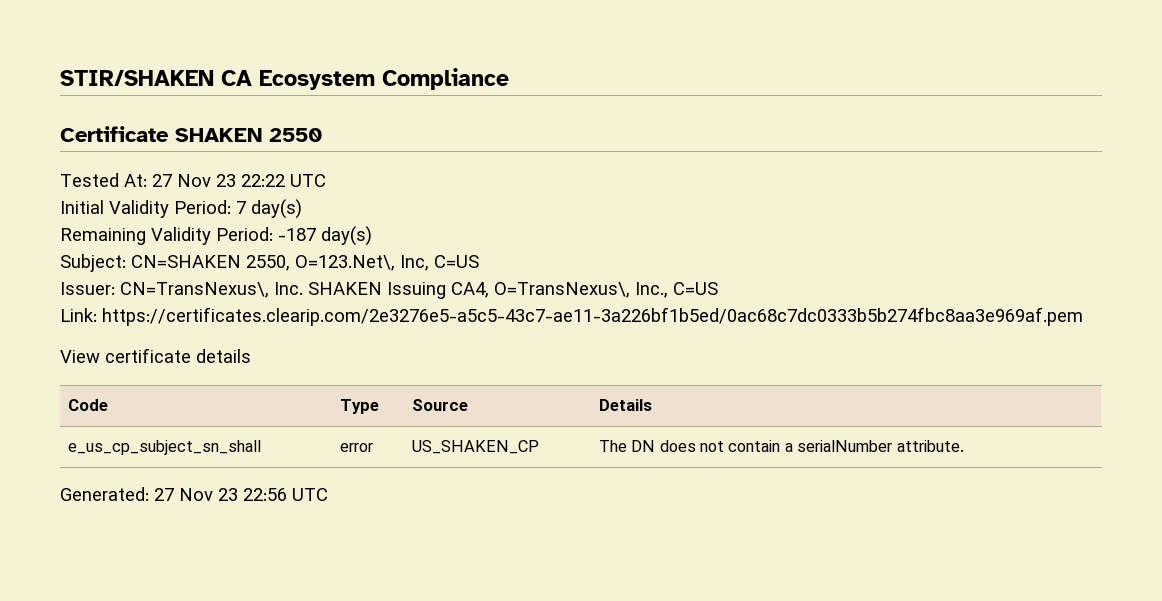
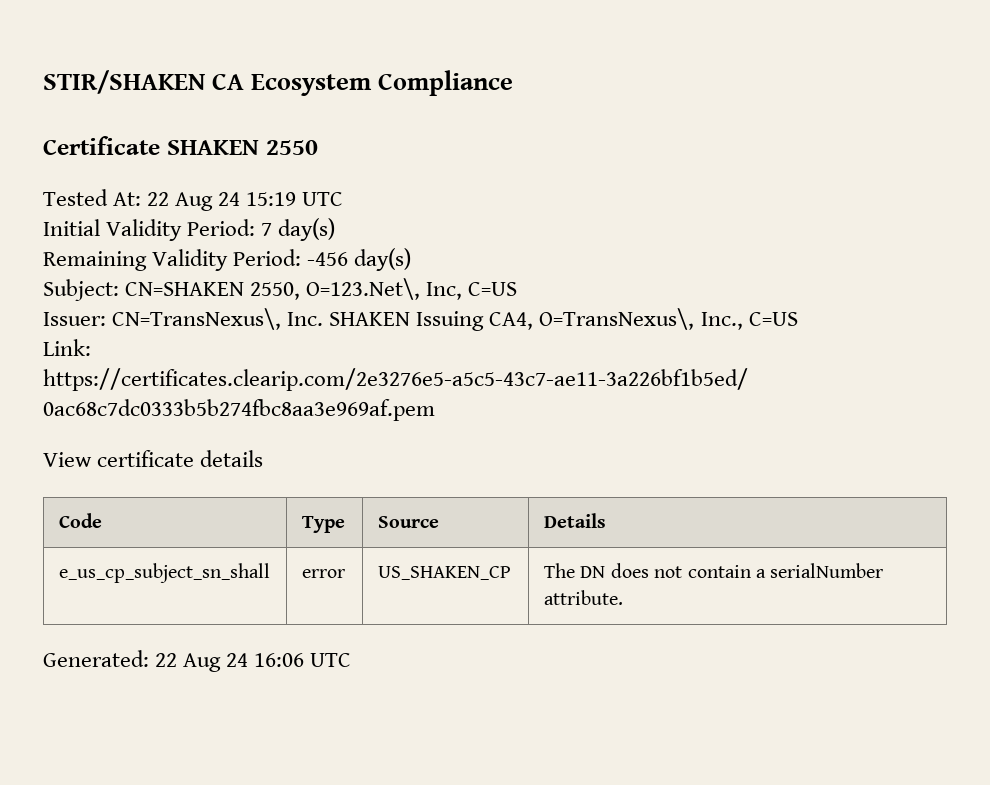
[152,174,285,187] 27 Nov 23 22:22 -> [147,192,297,211] 22 Aug 24 15:19
[278,228,316,241] -187 -> [307,252,349,266] -456
[154,488,287,501] 27 Nov 23 22:56 -> [155,653,305,672] 22 Aug 24 16:06

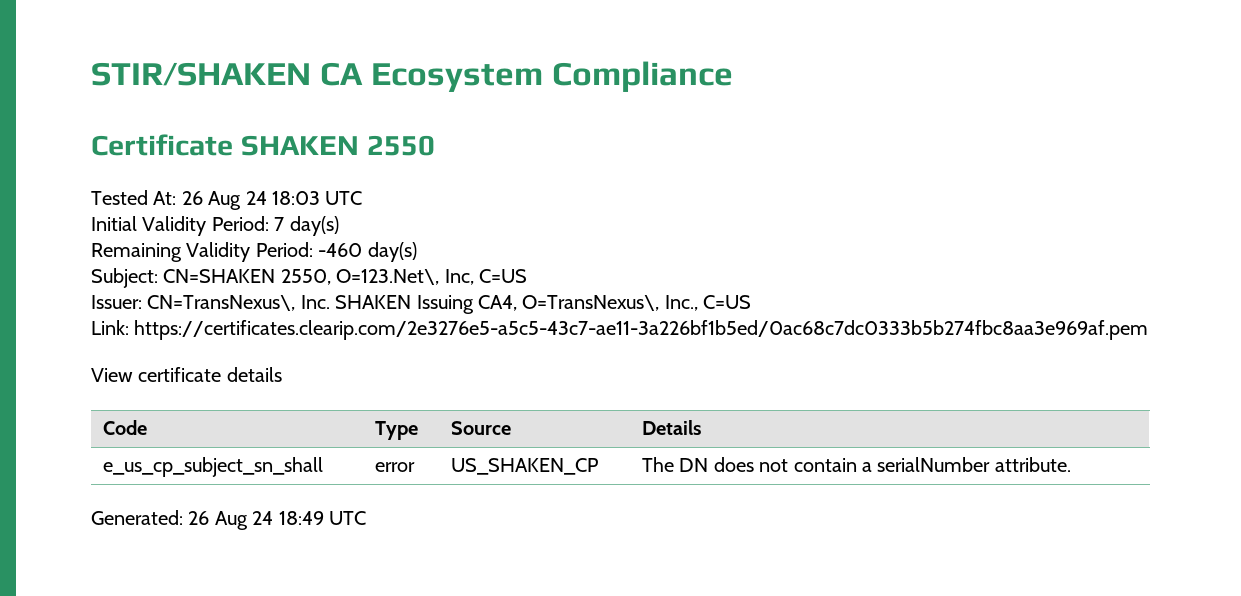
[147,192,297,211] 22 Aug 24 15:19 -> [181,191,320,210] 26 Aug 24 18:03
[307,252,349,266] -456 -> [318,243,363,257] -460
[155,653,305,672] 22 Aug 24 16:06 -> [188,511,324,530] 26 Aug 24 18:49

